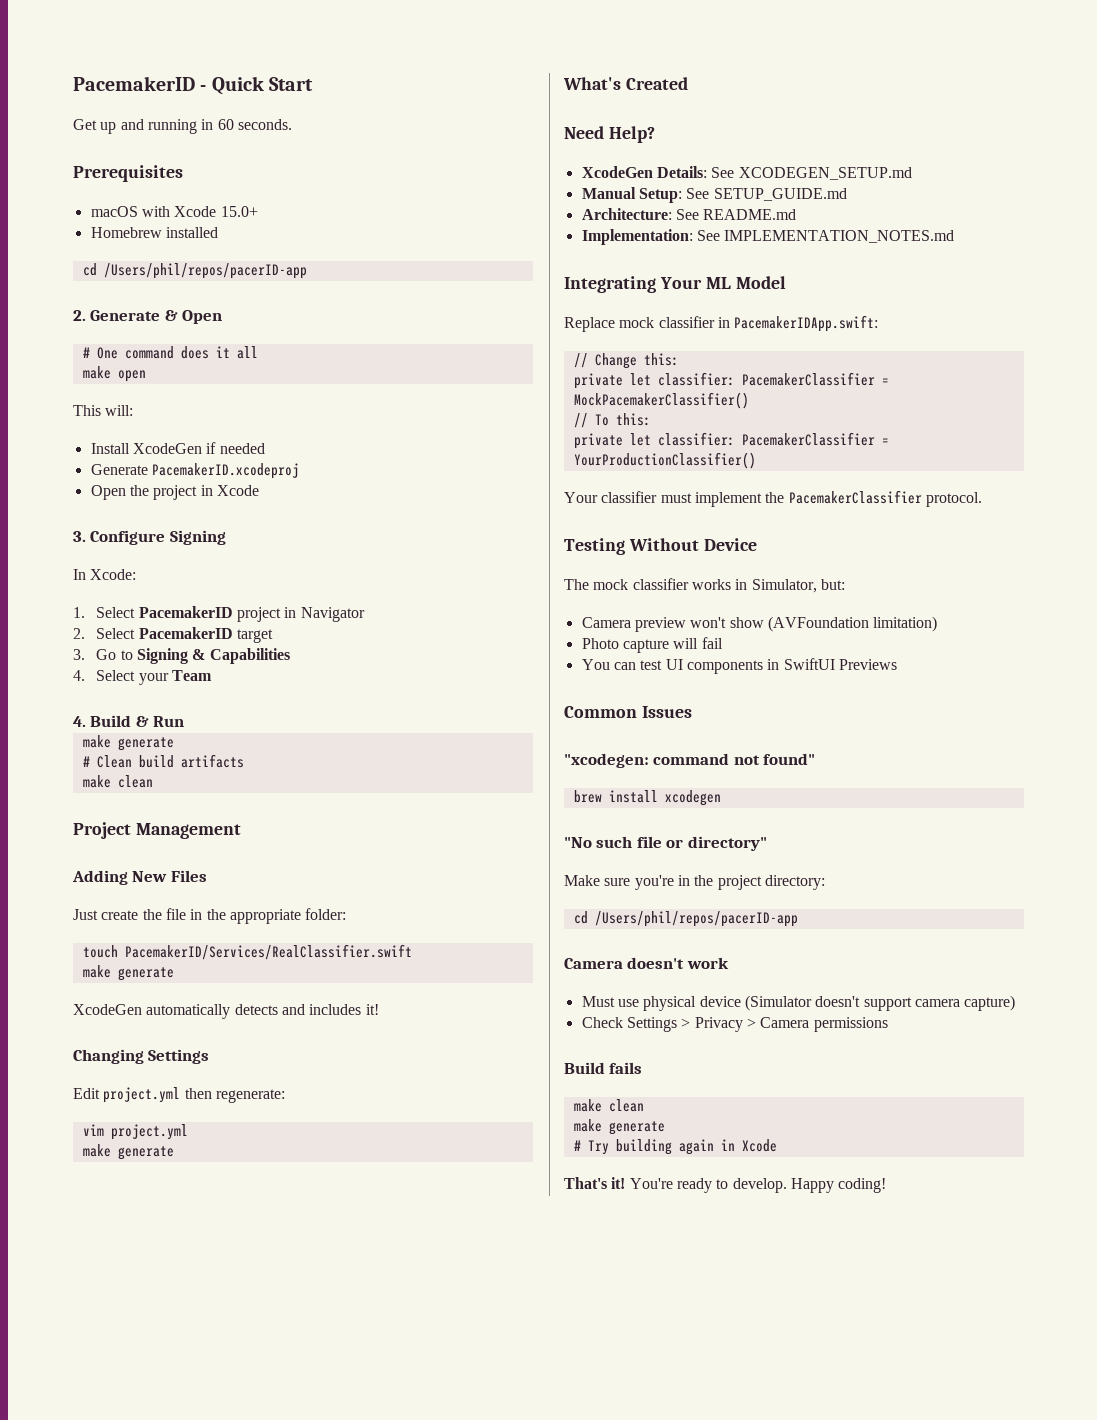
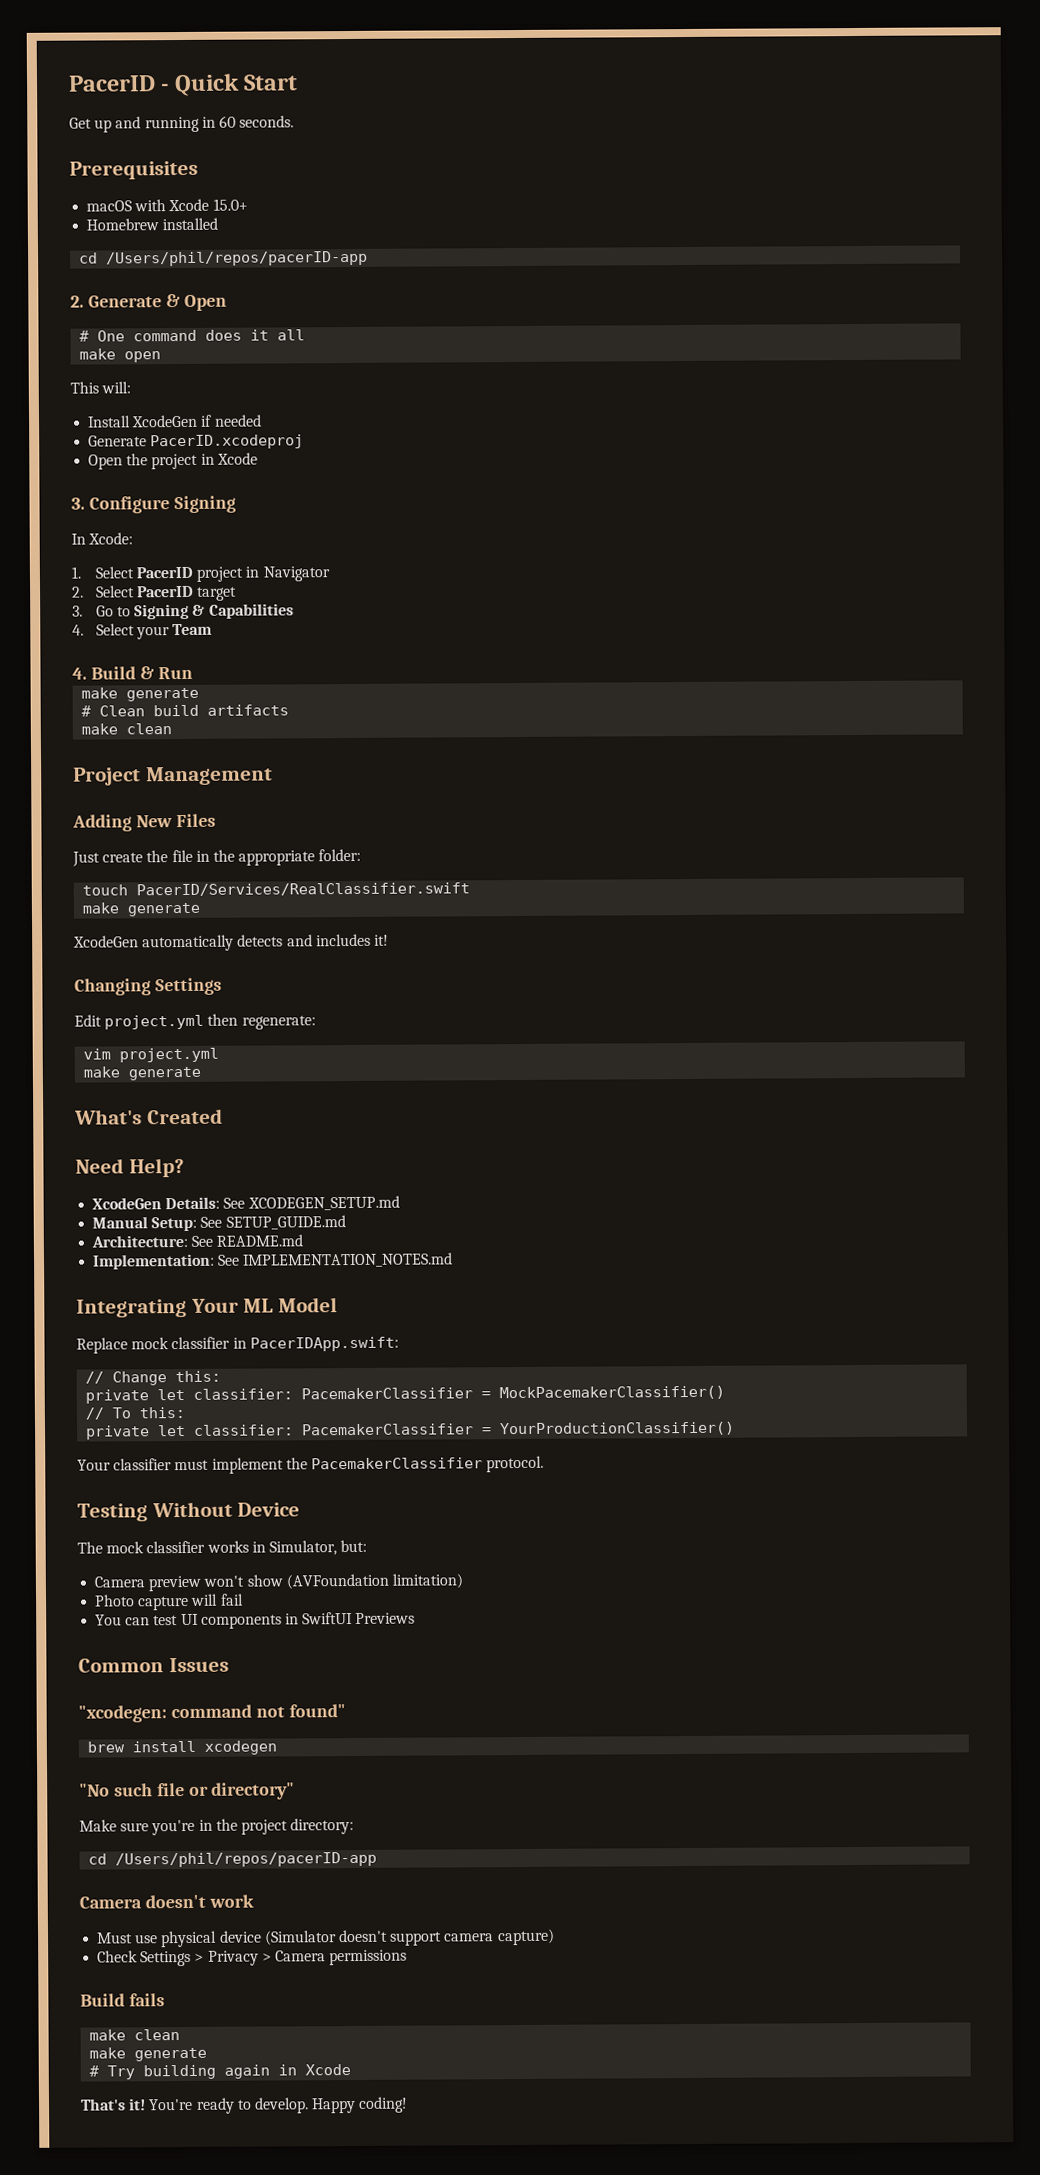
[73,76,195,91] PacemakerID -> [68,75,156,92] PacerID
[151,463,299,479] PacemakerID.xcodeproj -> [150,434,305,450] PacerID.xcodeproj
[138,606,233,618] PacemakerID -> [135,566,193,579] PacerID
[138,627,233,639] PacemakerID -> [136,585,194,598] PacerID
[124,944,412,960] PacemakerID/Services/RealClassifier.swift -> [136,882,471,897] PacerID/Services/RealClassifier.swift
[734,315,879,332] PacemakerIDApp.swift: -> [249,1336,399,1352] PacerIDApp.swift:

